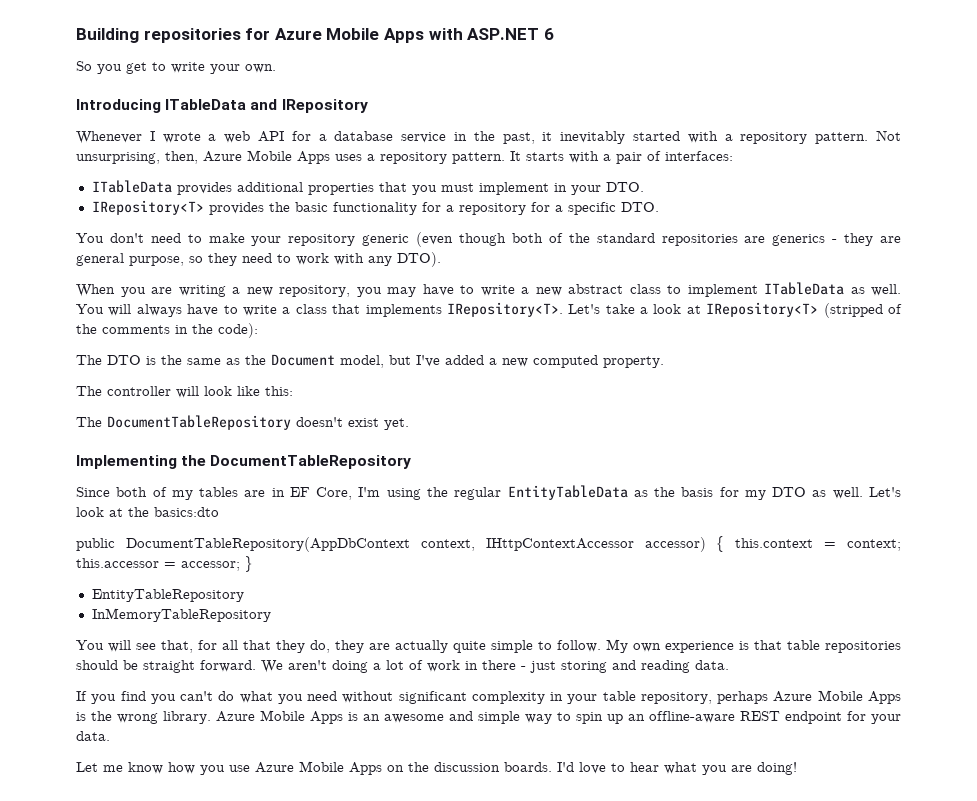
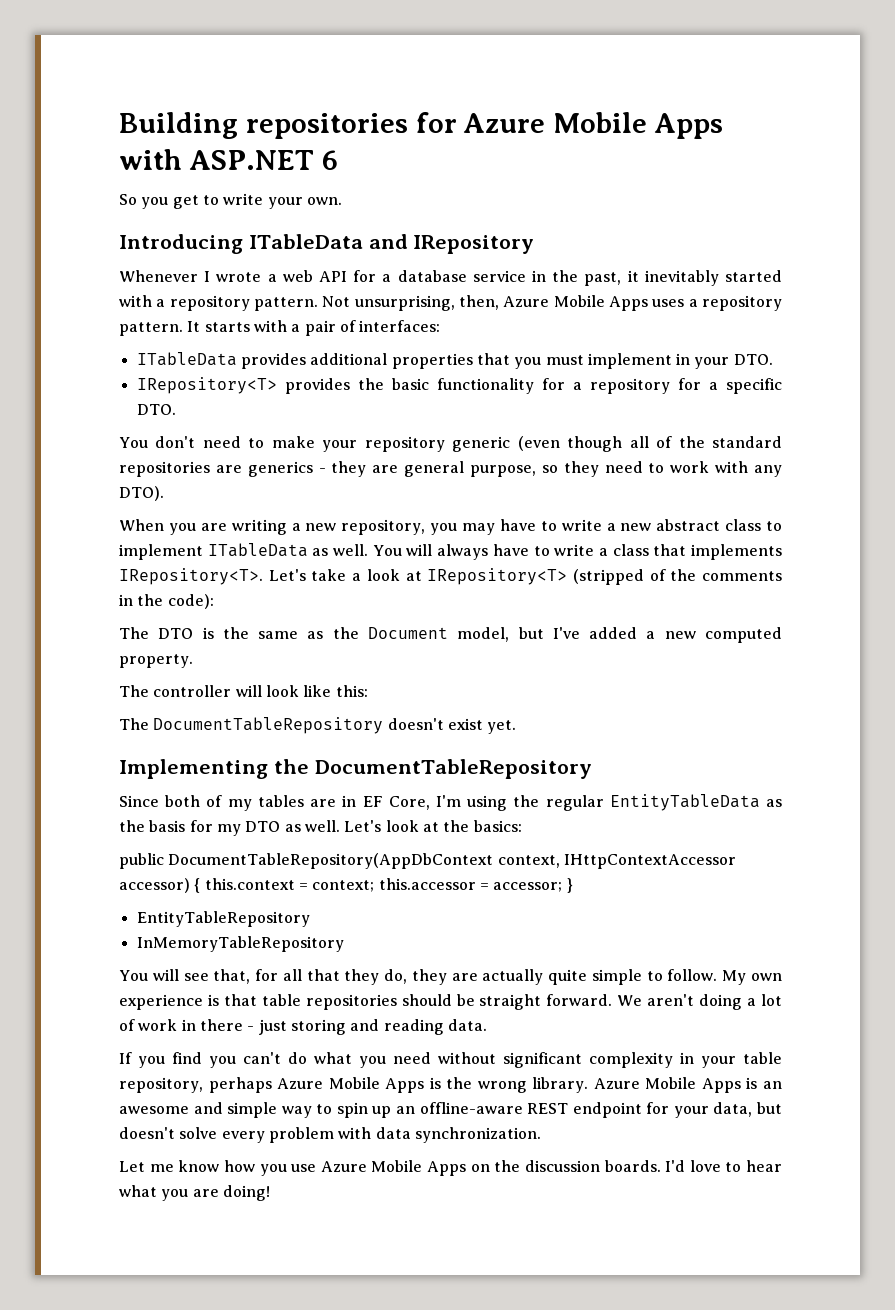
[511,233,543,243] both -> [629,436,649,448] all
[154,507,219,517] basics:dto -> [473,820,522,832] basics:
[76,731,110,741] data. -> [713,1102,782,1117] [119,1127,541,1143] data, but doesn't solve every problem with data synchronization.

